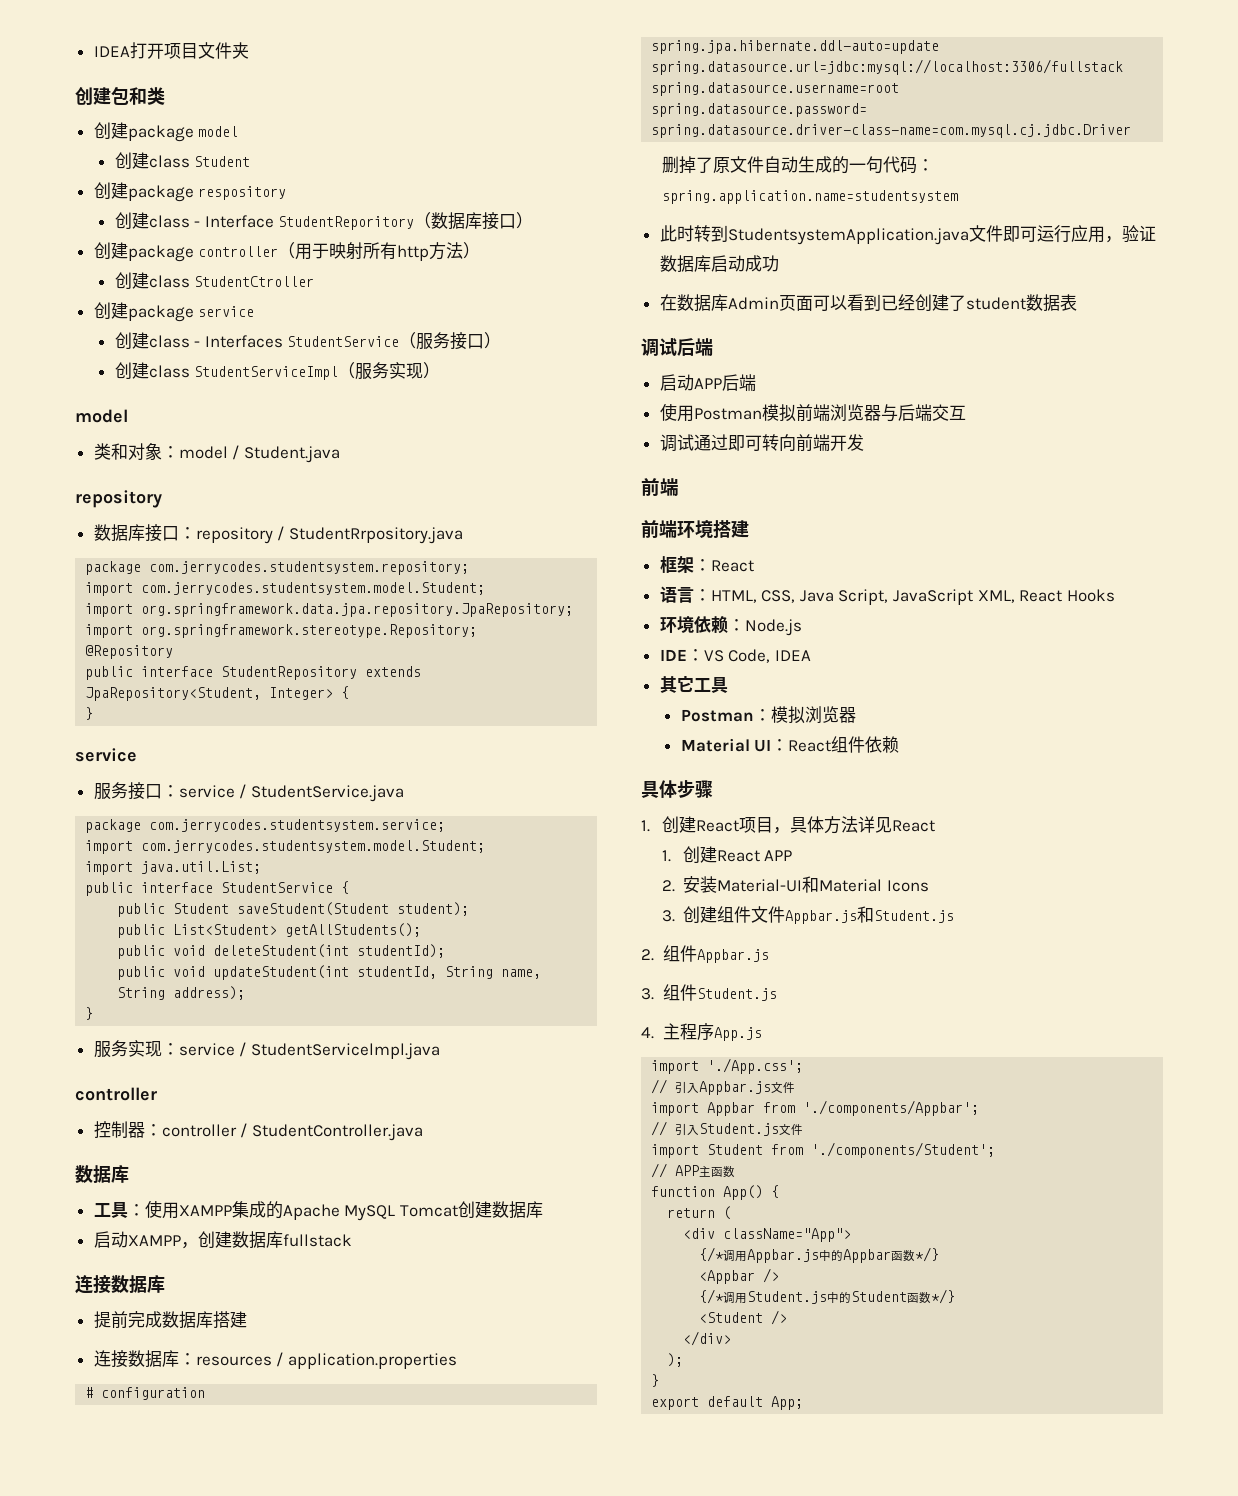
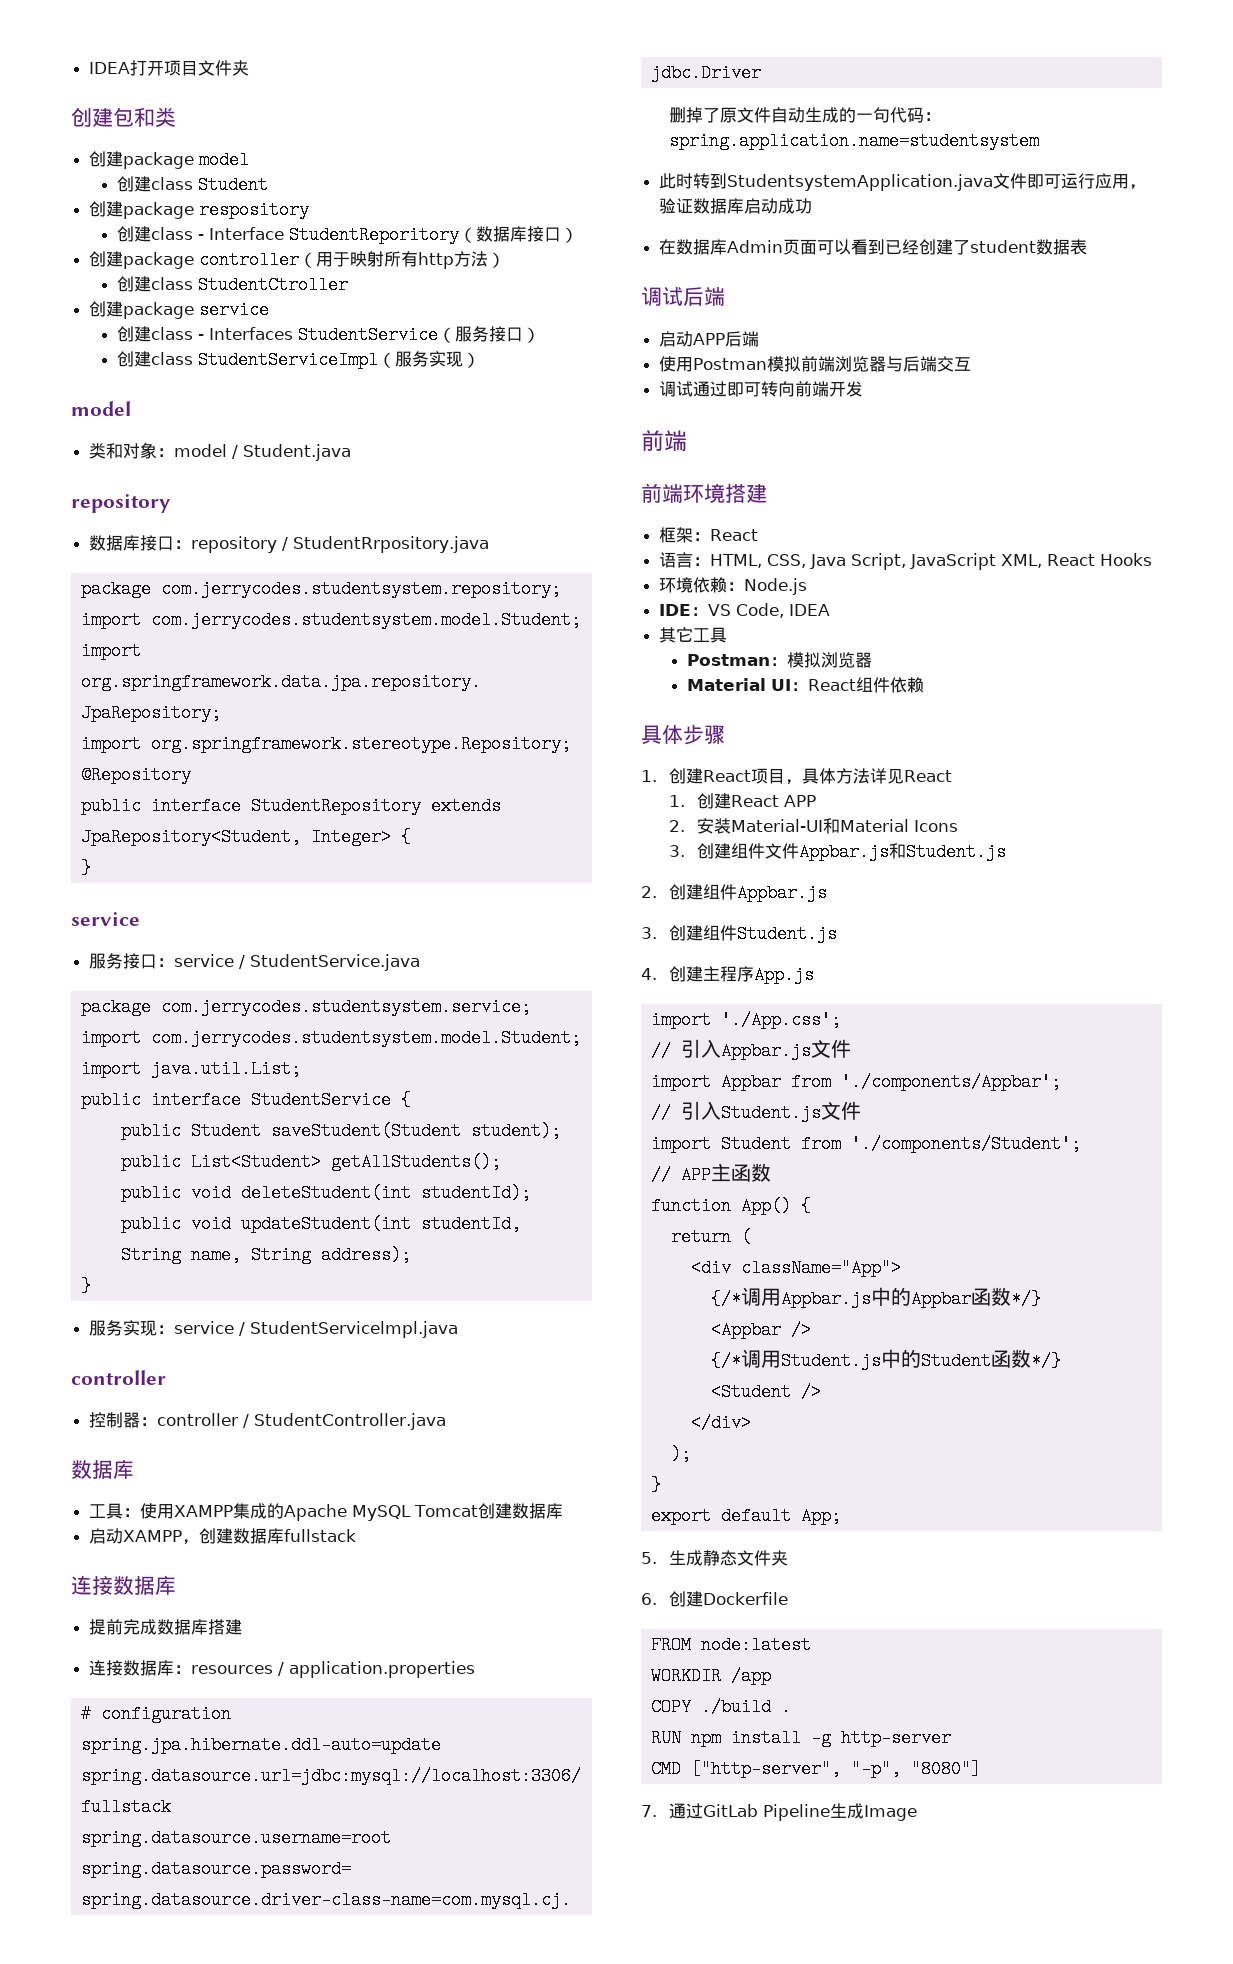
(654, 955) none -> [668,884,703,900] 创建
(654, 994) none -> [668,925,703,941] 创建
(654, 1033) none -> [668,966,703,982] 创建
(804, 1403) none -> [641,1550,788,1566] [641,1591,788,1607] [650,1636,811,1654] [650,1667,771,1685] [650,1698,791,1716] [650,1729,951,1747] [650,1760,981,1778] [641,1803,917,1821] // 5.生成静态文件夹 // 6.创建Dockerfile // FROM node:latest // WORKDIR /app // COPY ./build . // RUN npm install -g http-server // CMD ["http-server", "-p", "8080"] // 7.通过GitLab Pipeline生成Image

